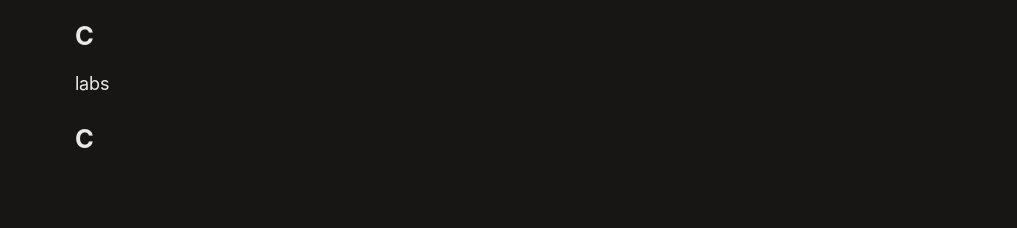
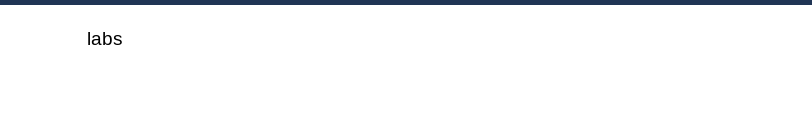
[75,26,94,45] C // -> (87, 38) none
[75,129,94,148] // C -> (123, 38) none

